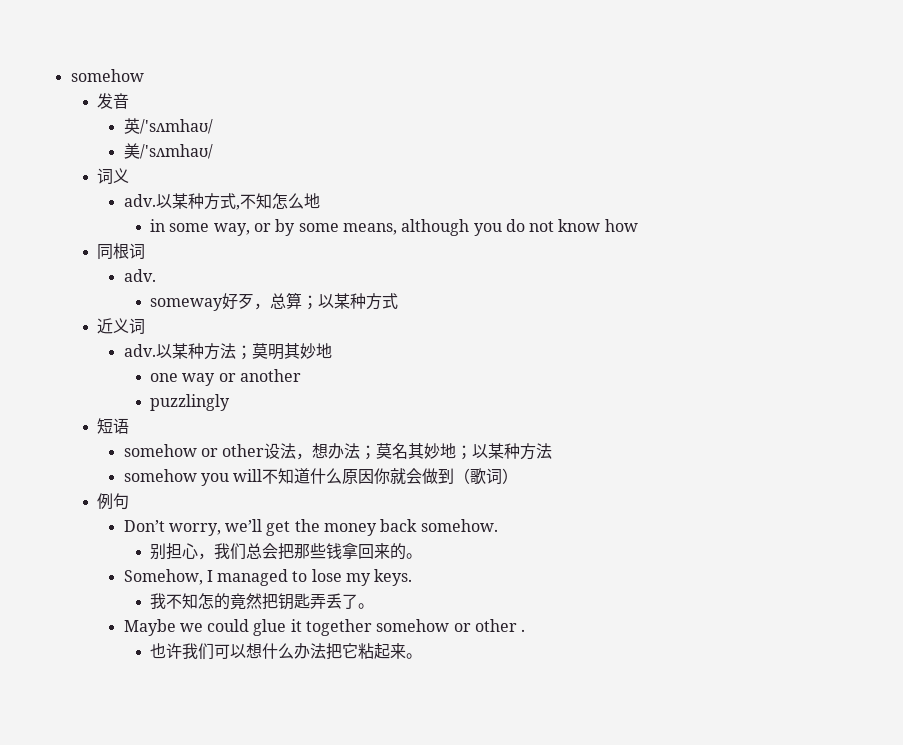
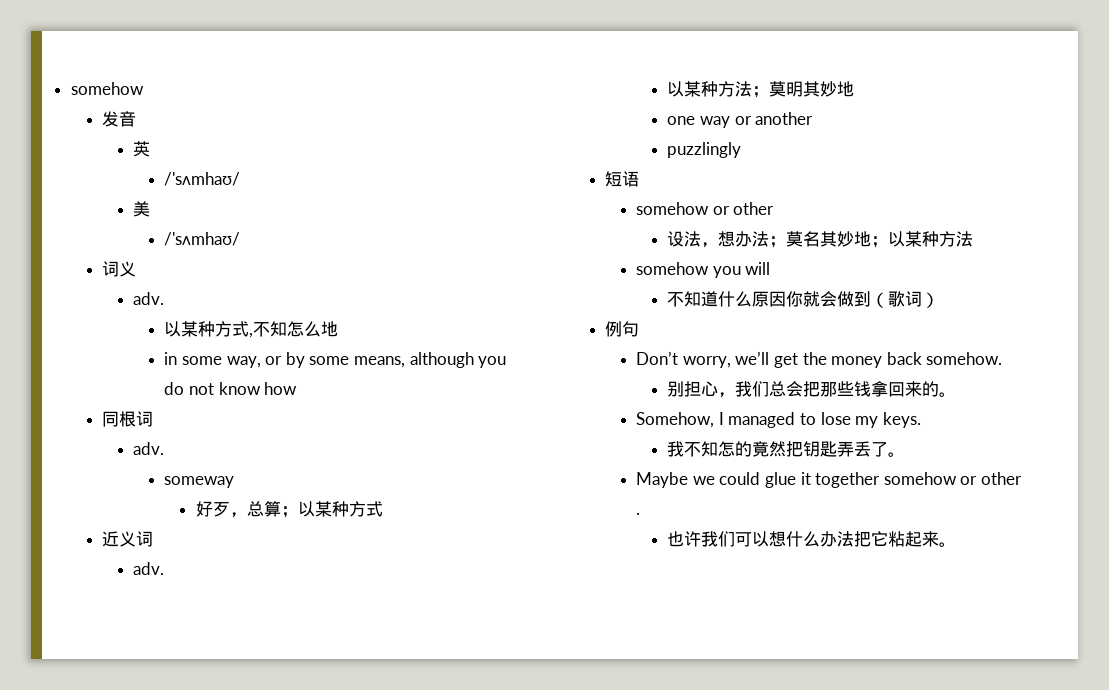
(140, 126) none -> (151, 149) //
(140, 151) none -> (151, 209) //
(156, 200) none -> (165, 298) //
(223, 304) none -> (235, 482) //
(156, 350) none -> (165, 568) //
(265, 450) none -> (775, 208) //
(263, 475) none -> (771, 268) //

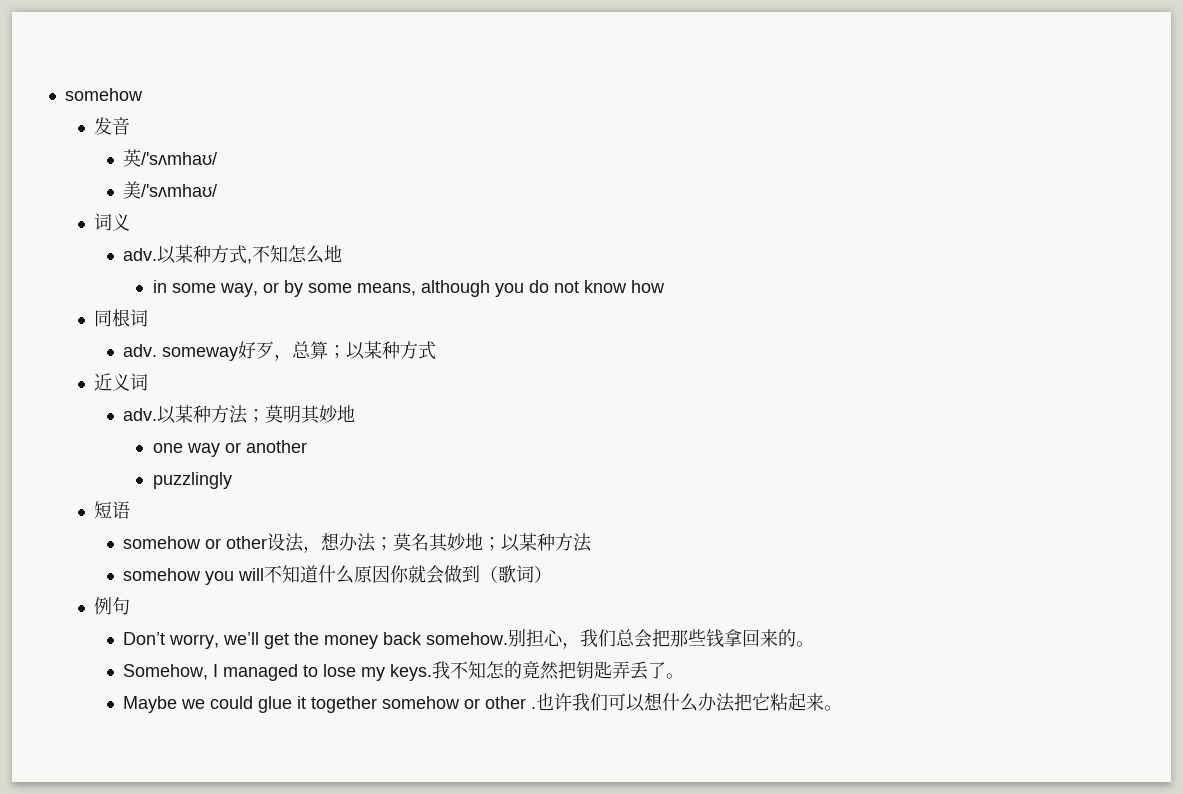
(151, 149) // -> (142, 158) none
(151, 209) // -> (142, 190) none
(165, 298) // -> (158, 254) none
(165, 448) // -> (158, 350) none
(235, 482) // -> (239, 354) none
(165, 568) // -> (158, 414) none
(775, 208) // -> (268, 542) none
(771, 268) // -> (265, 574) none
(1003, 358) // -> (509, 638) none
(921, 420) // -> (433, 672) none
(641, 514) // -> (537, 708) none

